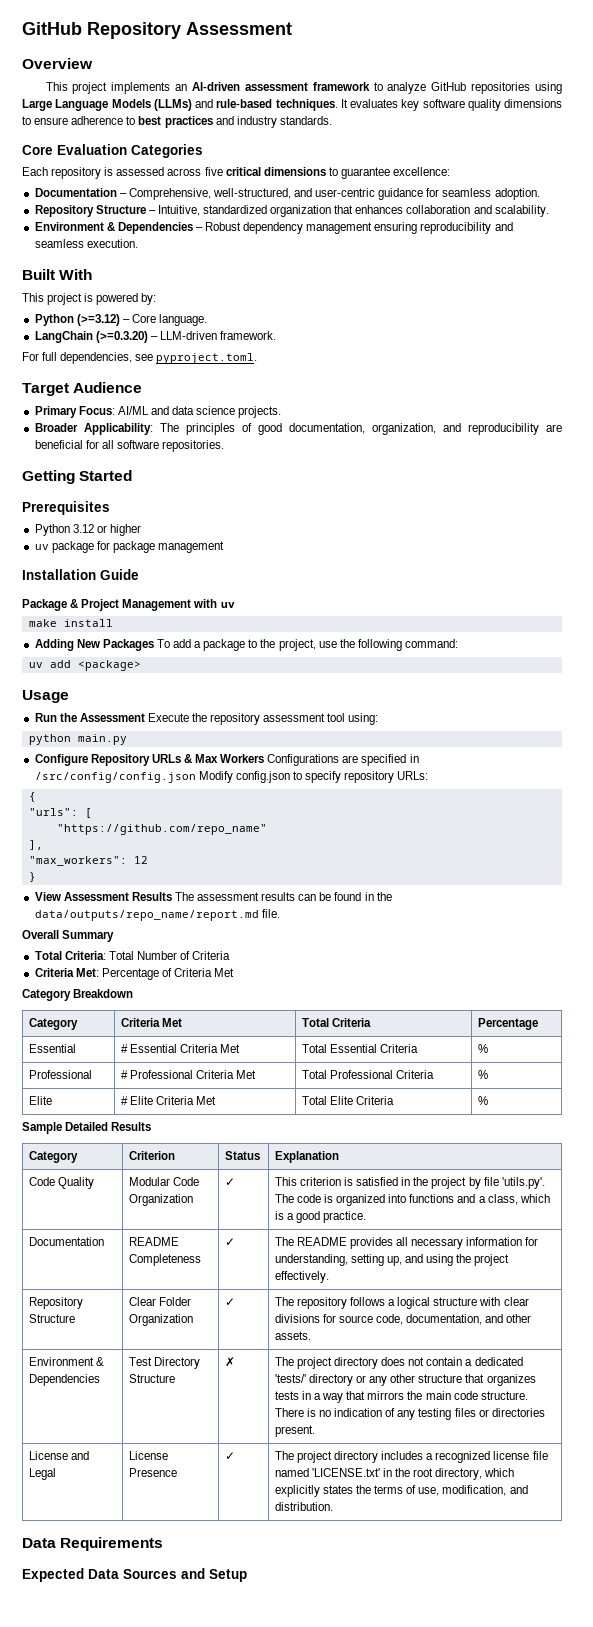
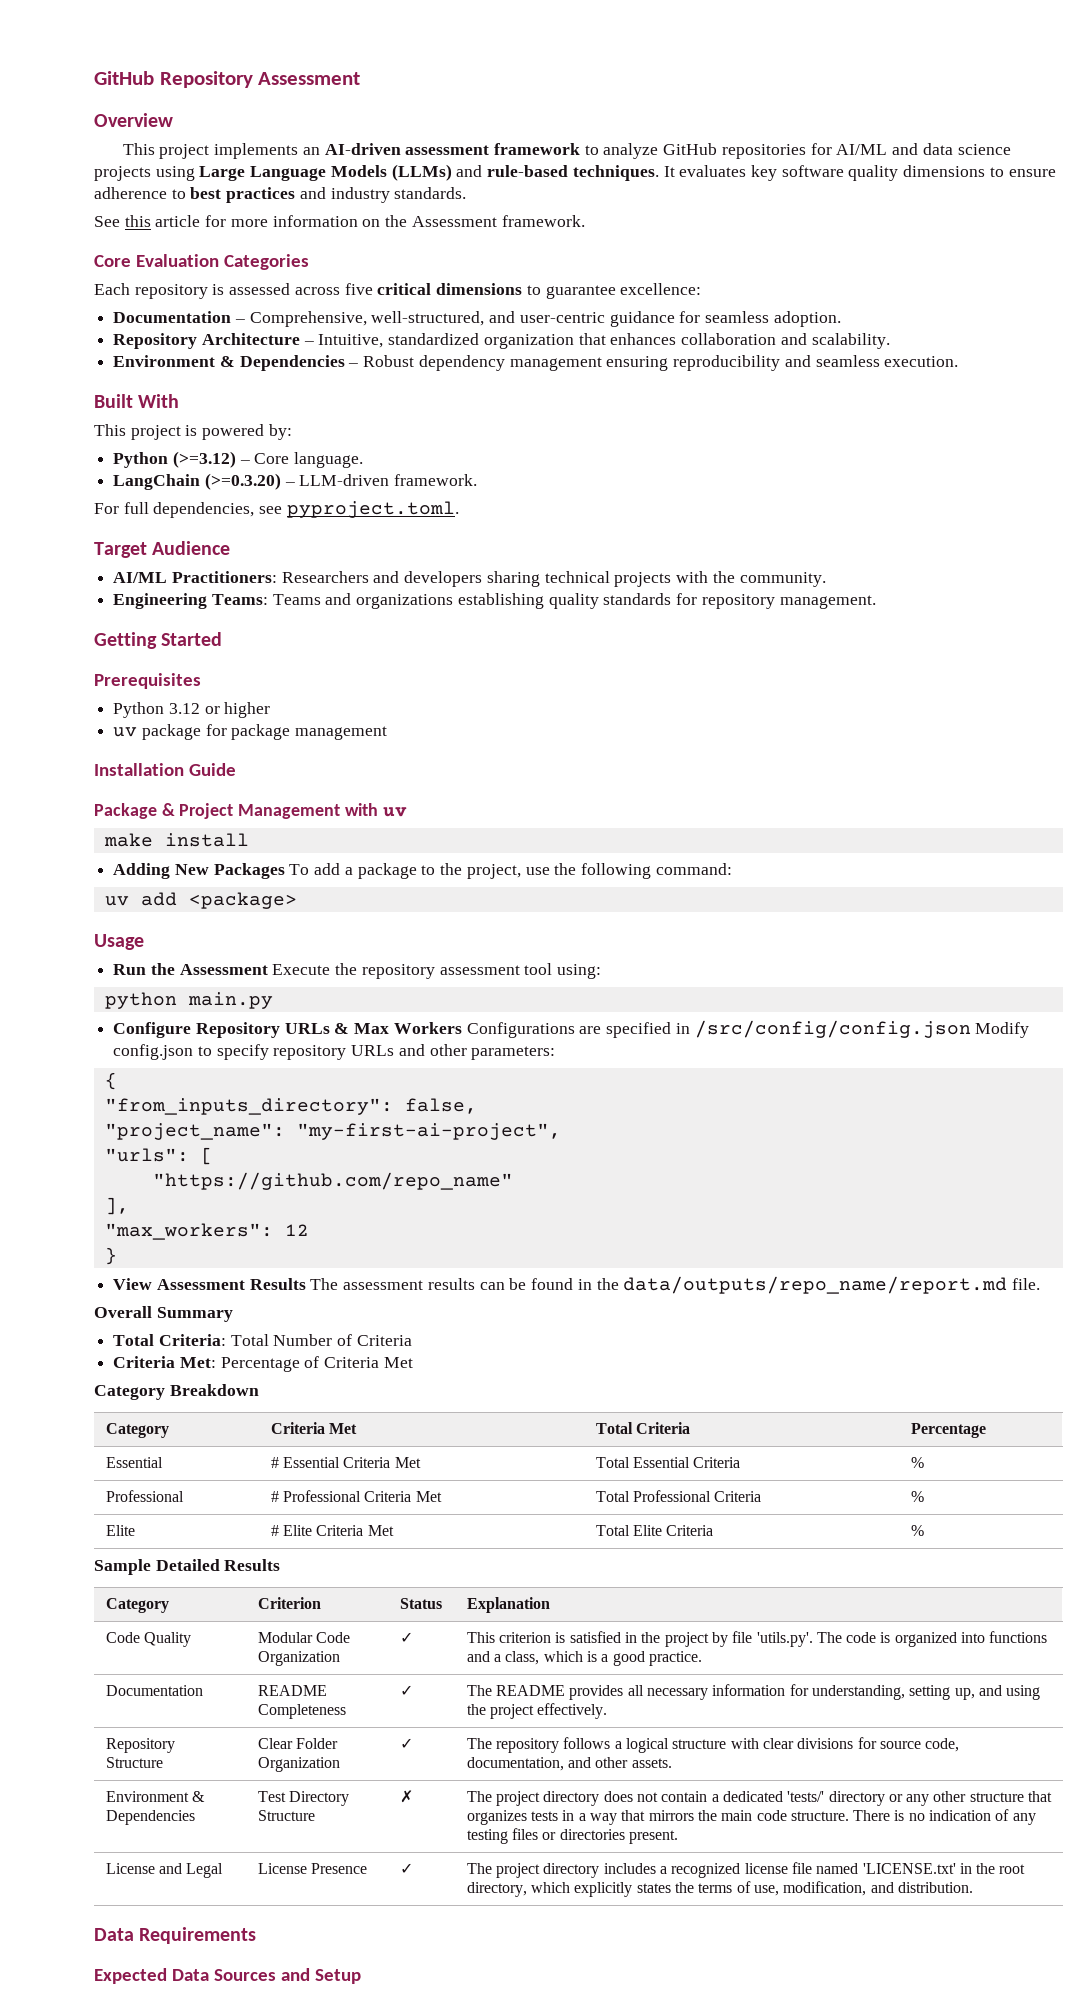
(531, 88) none -> [810,143,1011,155] [94,166,151,181] for AI/ML and data science projects
(332, 120) none -> [94,215,585,227] // See this article for more information on the Assessment framework.
[95,205,146,214] Structure -> [201,333,300,345] Architecture
[34,406,282,418] [34,423,563,435] [34,440,225,452] Primary Focus: AI/ML and data science projects. // Broader Applicability: The principles of good documentation, organization, and reproducibility are beneficial for all software repositories. -> [113,571,826,587] [113,593,876,609] AI/ML Practitioners: Researchers and developers sharing technical projects with the community. // Engineering Teams: Teams and organizations establishing quality standards for repository management.
[397,771,429,780] [28,792,36,802] URLs: // { -> [351,1044,556,1060] [104,1072,117,1090] [104,1098,477,1115] [104,1123,561,1140] URLs and other parameters: // { // "from_inputs_directory": false, // "project_name": "my-first-ai-project",

